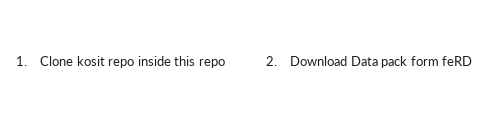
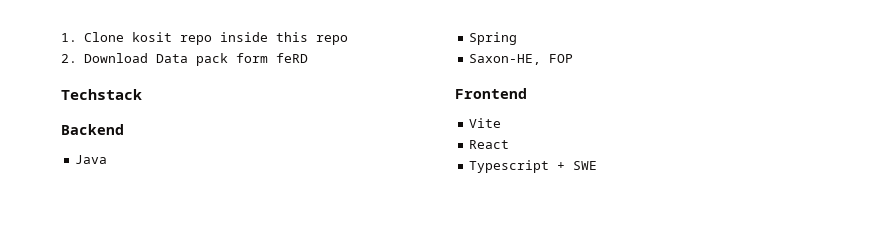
(473, 61) none -> [61,89,142,100] [61,124,124,135] [75,155,108,164] [469,32,518,45] [469,54,574,65] [455,88,527,99] [469,118,502,128] [469,140,510,149] [469,160,598,173] // Techstack // Backend // Java // Spring // Saxon-HE, FOP // Frontend // Vite // React // Typescript + SWE

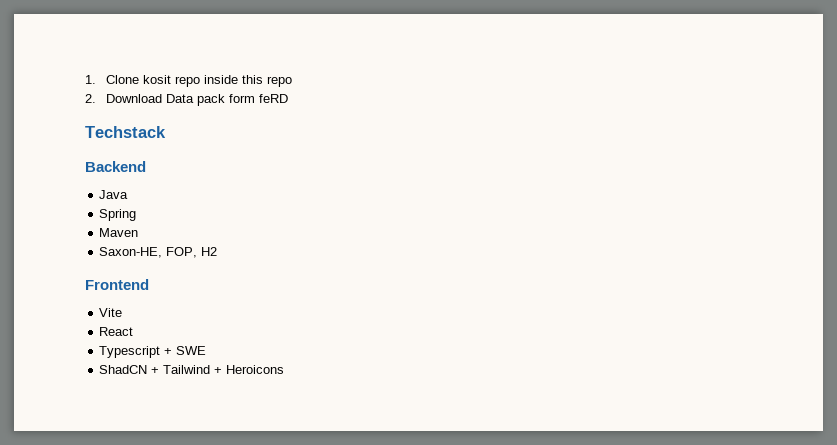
(518, 38) none -> [99,228,139,237] // Maven
[549,54,574,63] FOP -> [166,247,218,258] FOP, H2
(598, 165) none -> [99,365,285,374] // ShadCN + Tailwind + Heroicons

